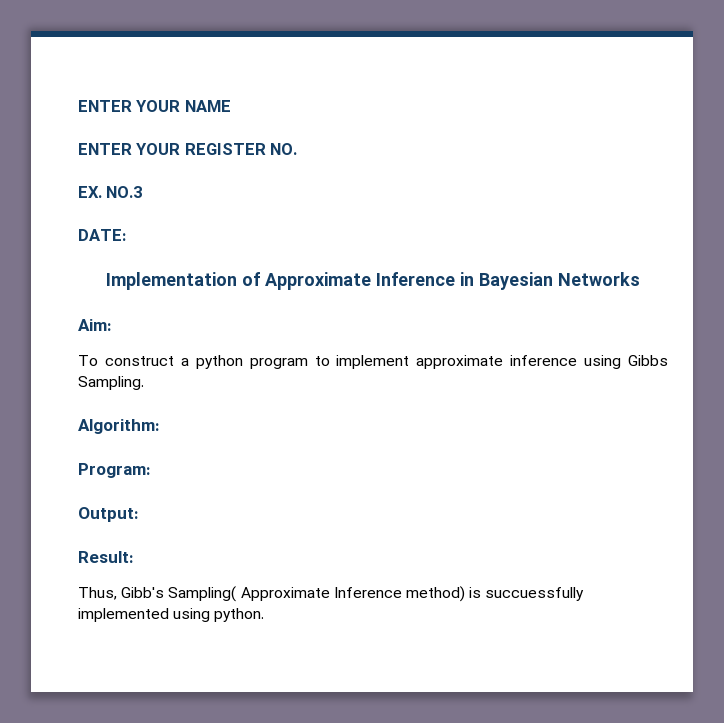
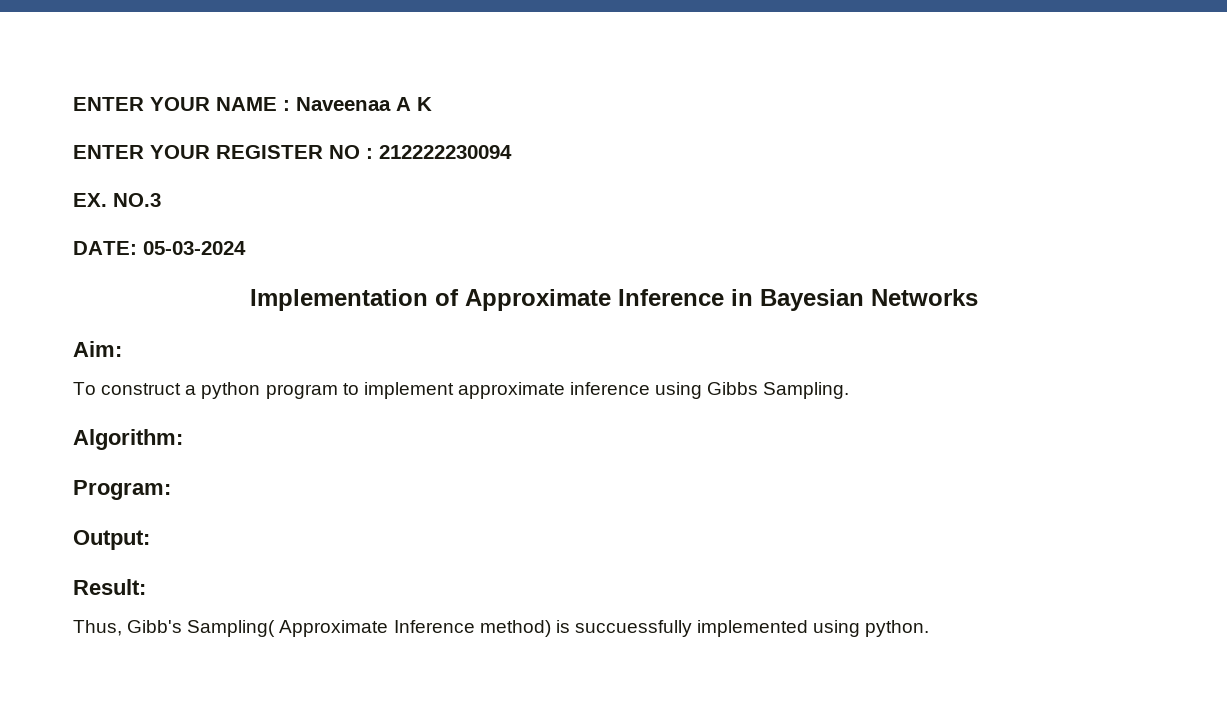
(231, 106) none -> [283,97,432,111] : Naveenaa A K
[270,143,298,155] NO. -> [329,145,512,159] NO : 212222230094
(126, 235) none -> [143,241,246,255] 05-03-2024

